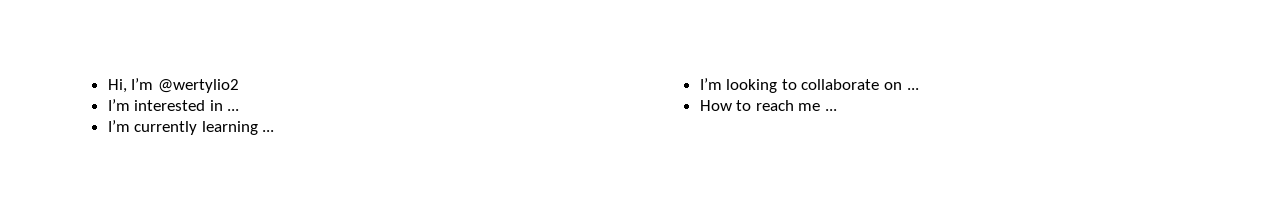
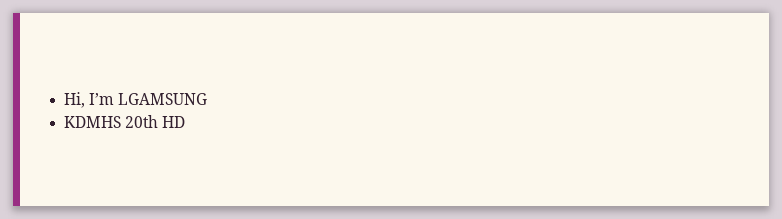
[157,79,239,93] [107,99,240,111] [107,120,275,135] [699,78,919,93] [699,100,838,111] @wertylio2 // I’m interested in ... // I’m currently learning ... // I’m looking to collaborate on ... // How to reach me ... -> [118,93,208,105] [64,115,186,128] LGAMSUNG // KDMHS 20th HD

